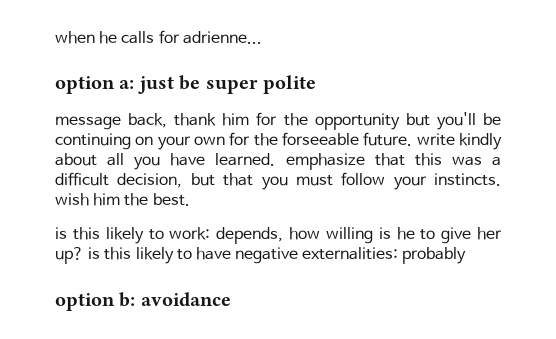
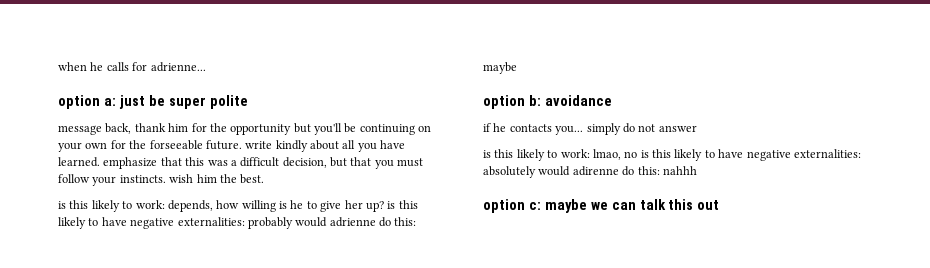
[55,292,231,311] // option b: avoidance -> [295,217,417,227] [483,62,517,74] [483,95,612,109] [483,123,697,135] [483,149,861,161] [483,166,697,178] [483,199,720,213] would adrienne do this: maybe // option b: avoidance // if he contacts you... simply do not answer // is this likely to work: lmao, no is this likely to have negative externalities: absolutely would adirenne do this: nahhh // option c: maybe we can talk this out

